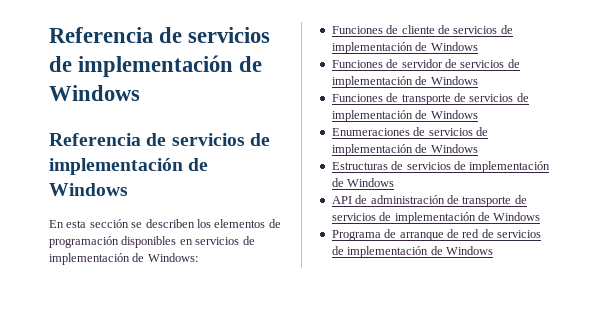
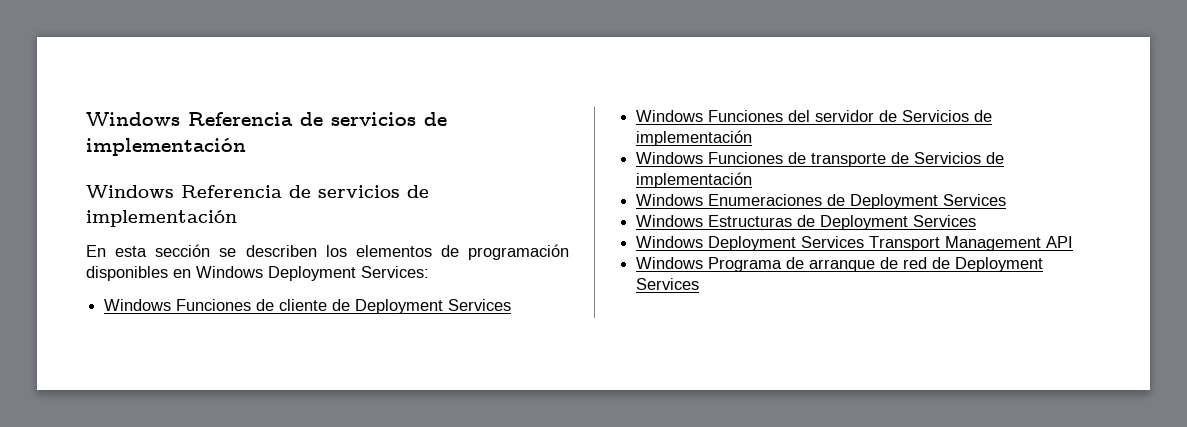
[49,27,271,43] [49,55,263,77] [49,85,140,101] [49,133,270,146] [49,158,209,175] [49,183,128,196] Referencia de servicios de implementación de Windows // Referencia de servicios de implementación de Windows -> [86,112,447,126] [86,138,246,156] [86,185,429,198] [86,210,237,227] Windows Referencia de servicios de implementación // Windows Referencia de servicios de implementación
[195,236,255,245] [49,253,198,265] [331,25,513,34] [331,42,478,54] [331,59,520,68] [331,76,478,88] servicios de implementación de Windows: // Funciones de cliente de servicios de implementación de Windows // Funciones de servidor de servicios de implementación de Windows // -> [196,266,429,281] [104,299,512,314] [636,110,993,122] [636,130,753,146] [636,152,704,164] Windows Deployment Services: // Windows Funciones de cliente de Deployment Services // Windows Funciones del servidor de Servicios de implementación // Windows
[469,93,529,102] [331,110,478,122] servicios de implementación de Windows // -> [914,152,1005,164] [636,172,753,188] [636,194,704,206] Servicios de implementación // Windows
[428,127,488,136] [331,144,478,156] servicios de implementación de Windows // -> [850,194,1007,209] [636,215,704,227] Deployment Services // Windows
[406,161,551,173] [331,178,395,187] [331,195,527,207] [331,212,541,224] servicios de implementación de Windows // API de administración de transporte de servicios de implementación de Windows // -> [820,215,977,230] [636,236,1074,251] [636,257,704,269] Deployment Services // Windows Deployment Services Transport Management API // Windows
[497,230,541,238] [331,246,493,258] servicios de implementación de Windows -> [955,257,1044,272] [636,278,700,290] Deployment Services

